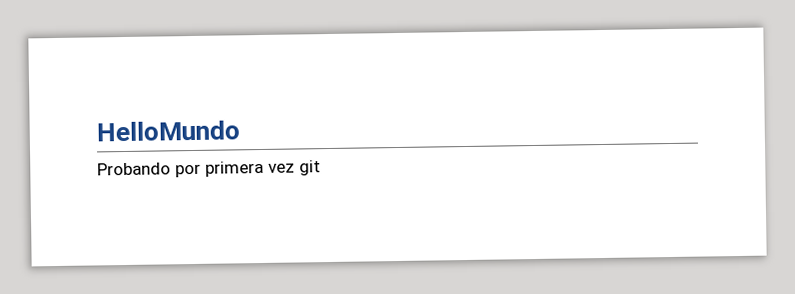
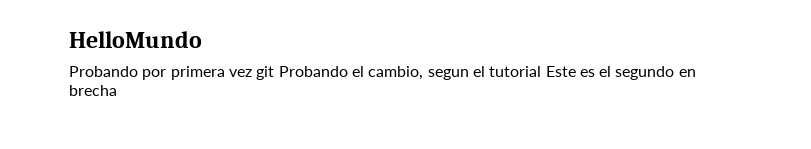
(321, 168) none -> [278,66,696,80] [69,85,117,96] Probando el cambio, segun el tutorial Este es el segundo en brecha

